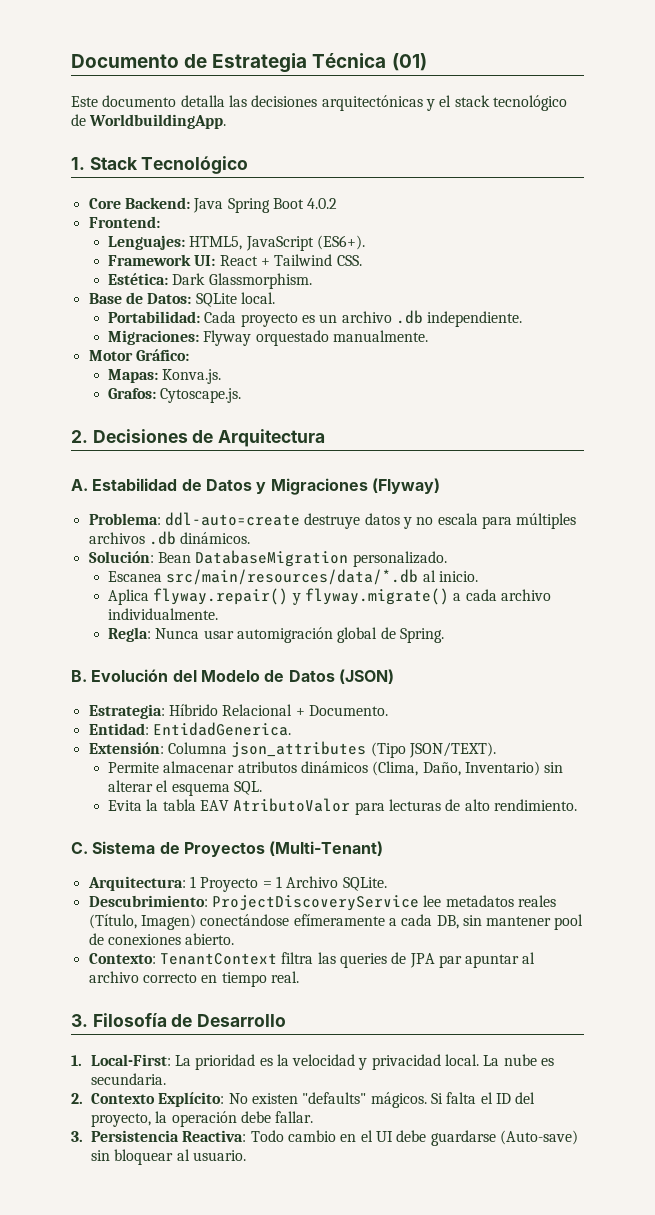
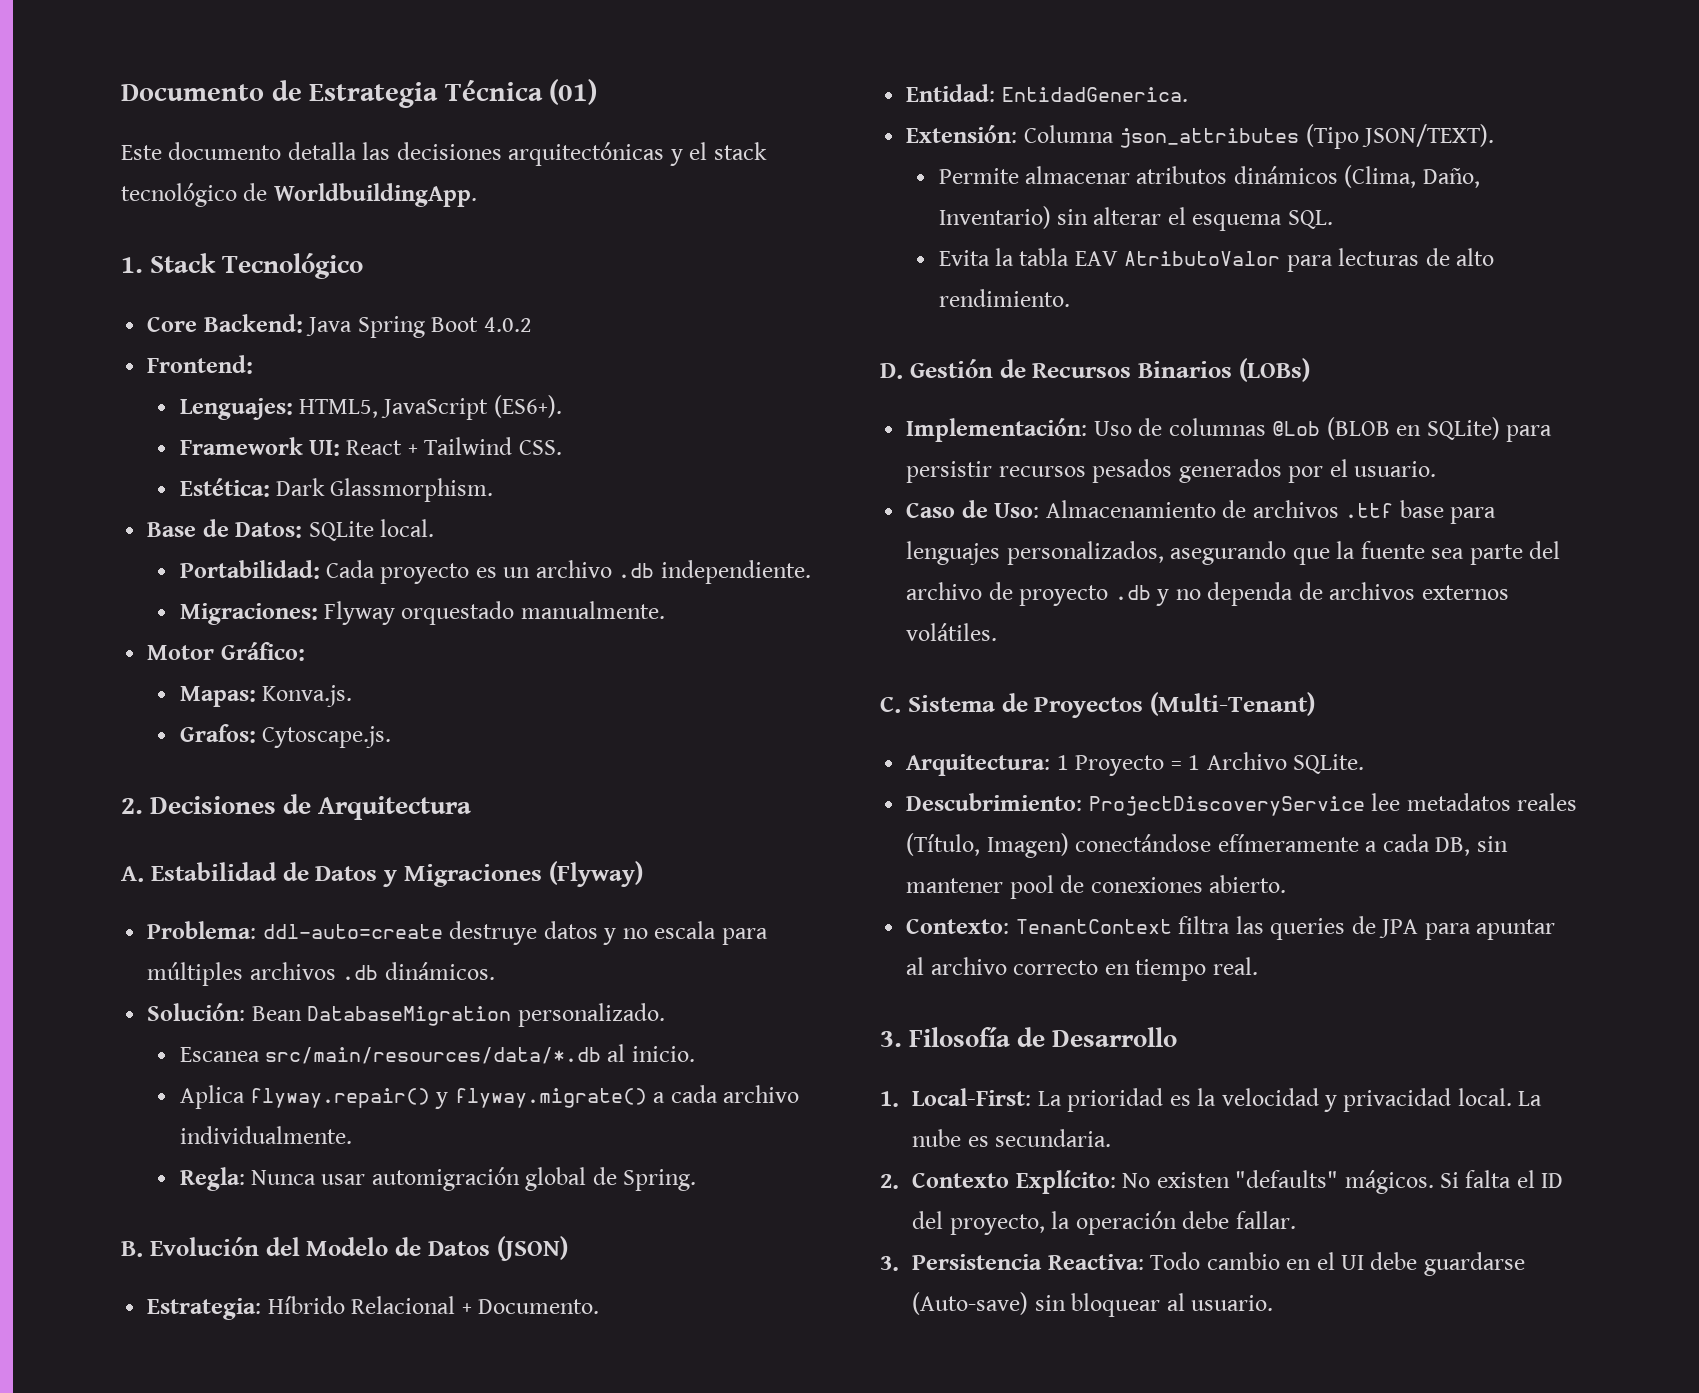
(578, 805) none -> [880,358,1310,382] [906,417,1553,442] [906,459,1437,483] [906,500,1497,524] [906,541,1561,565] [906,582,1509,606] [906,623,998,641] // D. Gestión de Recursos Binarios (LOBs) // Implementación: Uso de columnas @Lob (BLOB en SQLite) para persistir recursos pesados generados por el usuario. // Caso de Uso: Almacenamiento de archivos .ttf base para lenguajes personalizados, asegurando que la fuente sea parte del archivo de proyecto .db y no dependa de archivos externos volátiles.
[438,955,462,968] par -> [1424,923,1471,940] para

